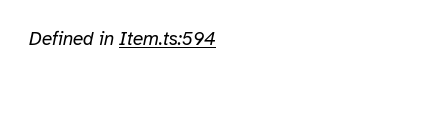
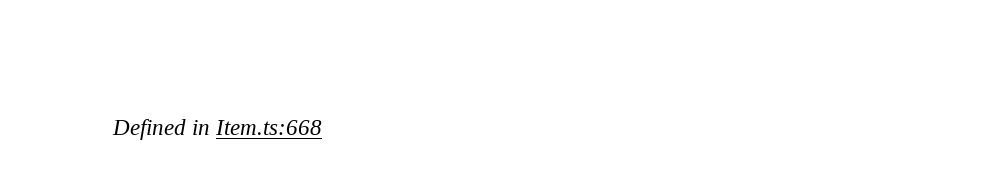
[119,32,217,45] Item.ts:594 -> [215,120,323,135] Item.ts:668

